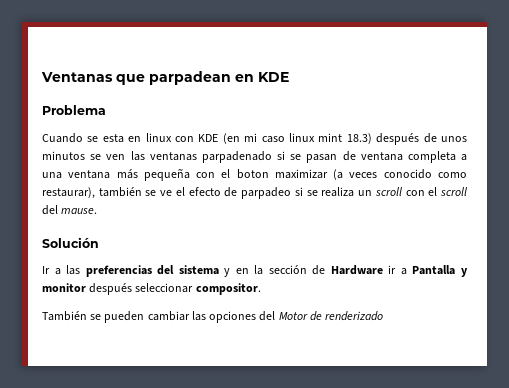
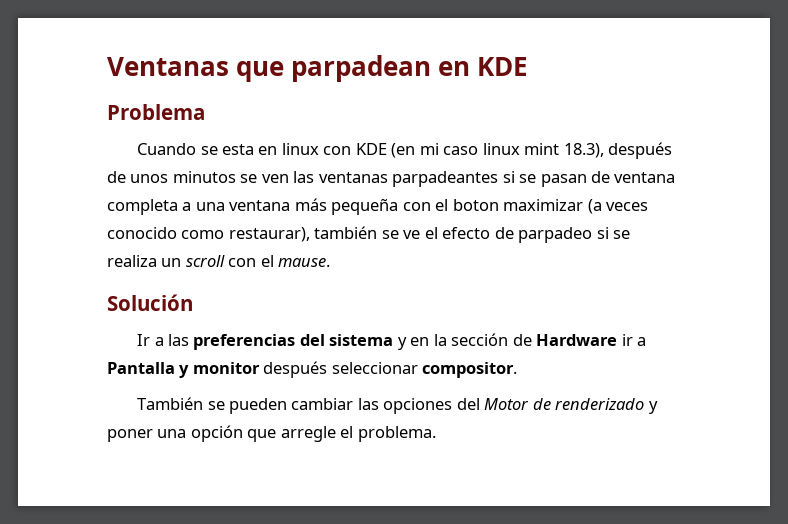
[346,133,372,144] 18.3) -> [563,143,604,158] 18.3),
[201,151,272,163] parpadenado -> [392,171,499,187] parpadeantes
[440,187,467,196] [42,205,58,215] scroll del -> (274, 261) none
(384, 316) none -> [648,401,658,414] [107,425,436,442] y poner una opción que arregle el problema.

